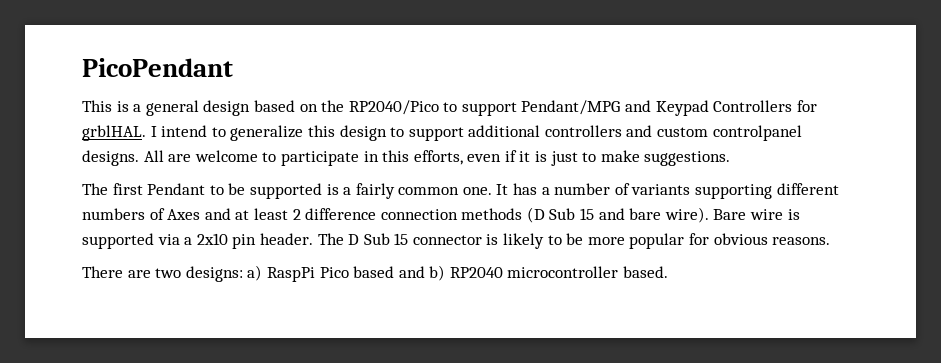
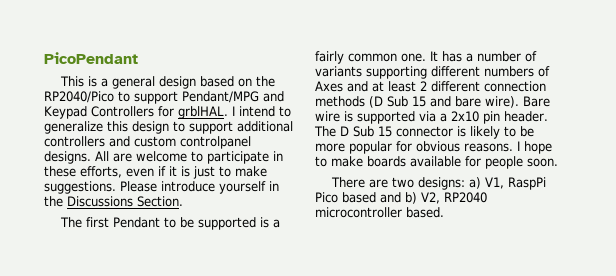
[382,150,410,162] this -> [44,166,76,177] these
(731, 158) none -> [120,181,279,194] [44,196,183,207] Please introduce yourself in the Discussions Section.
[305,208,377,220] difference -> [431,81,480,92] different
(831, 241) none -> [517,141,552,154] [315,156,558,169] I hope to make boards available for people soon.
(263, 273) none -> [484,177,504,189] V1,
(446, 273) none -> [421,192,440,204] V2,

